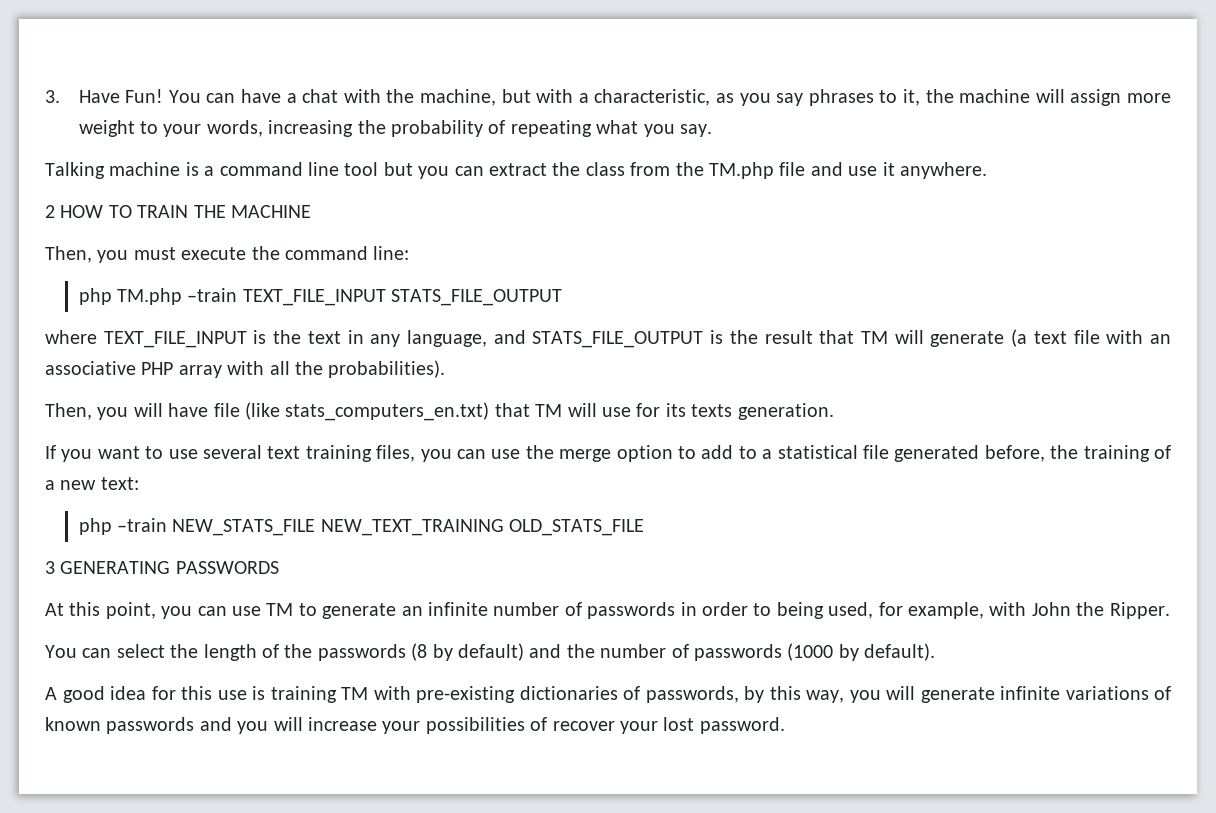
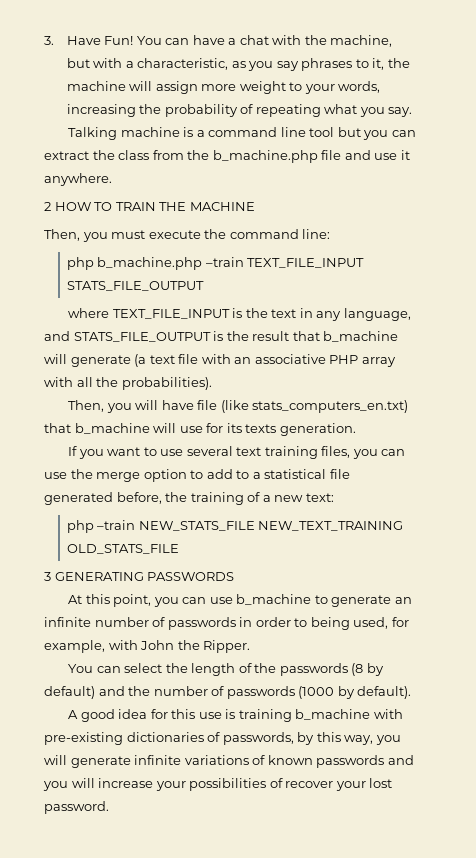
[708,162,774,179] TM.php -> [212,150,318,163] b_machine.php
[117,288,183,305] TM.php -> [97,257,203,270] b_machine.php
[860,331,888,344] TM -> [323,331,399,342] b_machine
[535,404,563,417] TM -> [74,423,150,434] b_machine
[266,603,294,616] TM -> [236,594,312,605] b_machine
[341,687,368,700] TM -> [295,709,371,720] b_machine

